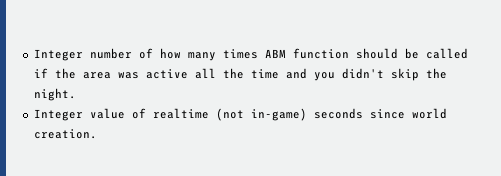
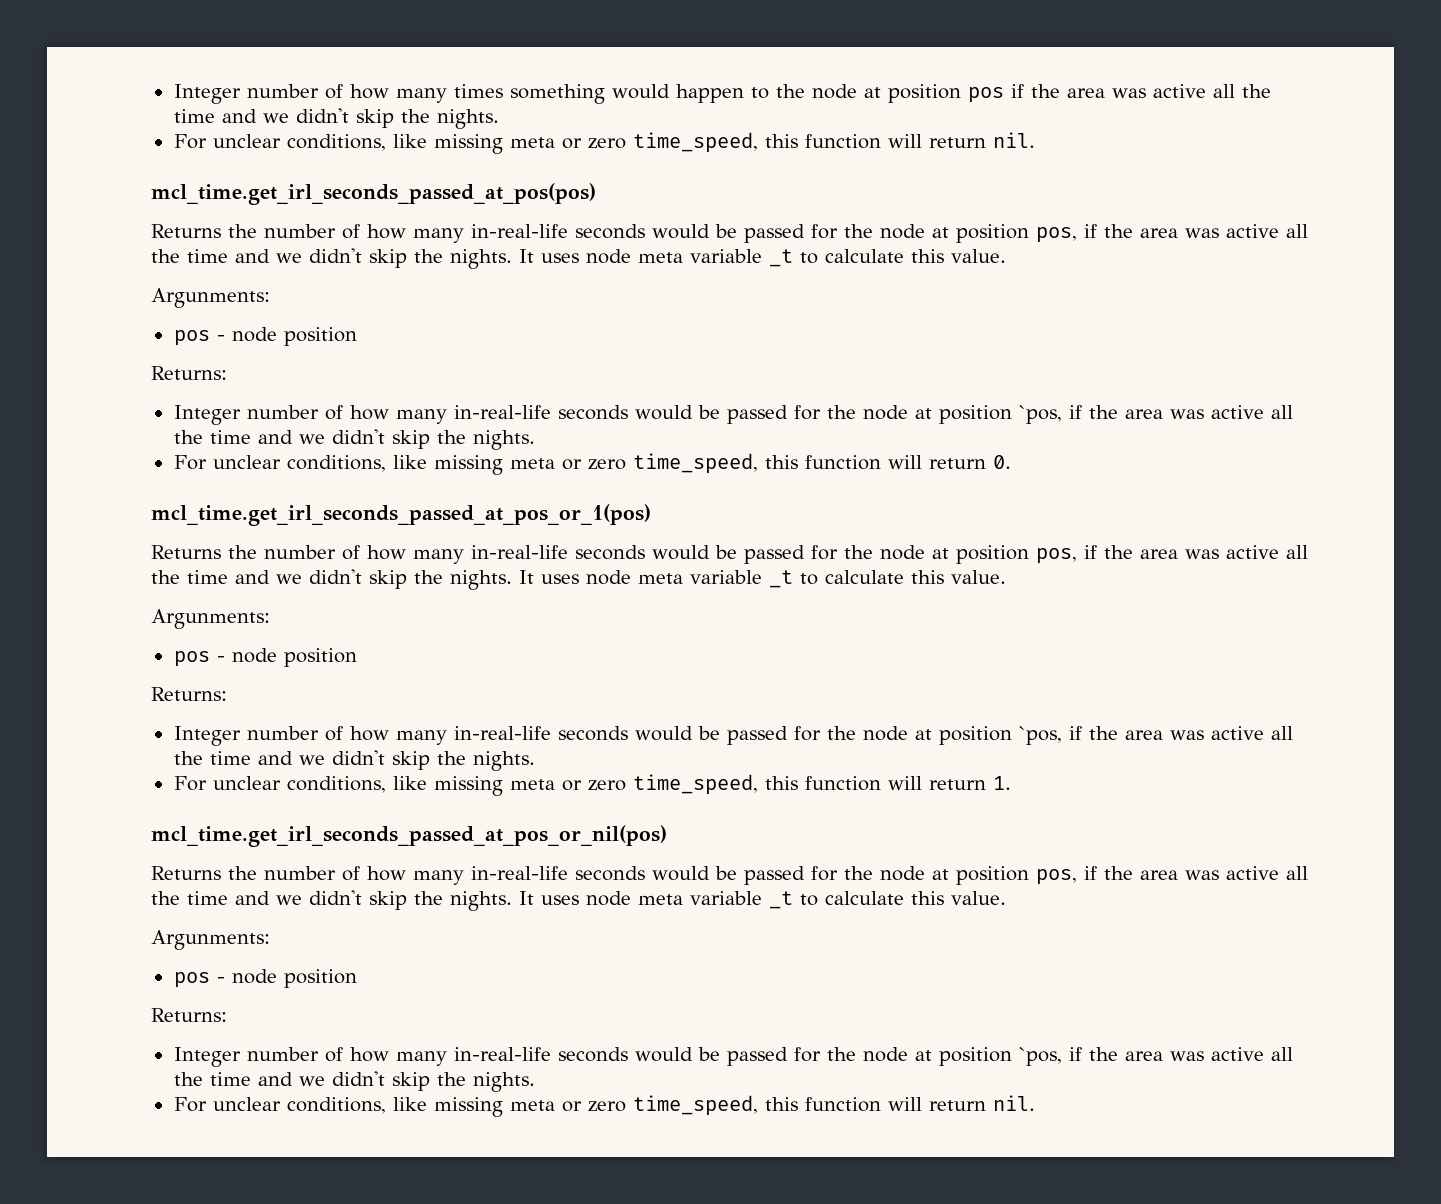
[264,48,468,59] [33,68,447,81] [33,88,76,101] [33,108,447,121] [33,129,97,139] ABM function should be called if the area was active all the time and you didn't skip the night. // Integer value of realtime (not in-game) seconds since world creation. -> [509,84,1271,104] [173,108,499,129] [173,132,1035,154] [151,183,596,205] [151,224,1308,243] [151,248,1006,269] [151,288,270,308] [173,327,357,346] [151,366,227,380] [173,405,1293,425] [173,429,535,450] [173,453,1011,475] [151,504,651,526] [151,545,1308,564] [151,569,1006,590] [151,609,270,629] [173,648,357,667] [151,687,227,701] [173,726,1293,746] [173,750,535,771] [173,774,1011,796] [151,825,667,847] [151,866,1308,885] [151,890,1006,911] [151,930,270,950] [173,969,357,988] [151,1008,227,1022] [173,1047,1293,1067] [173,1071,535,1092] [173,1095,1035,1117] something would happen to the node at position pos if the area was active all the time and we didn't skip the nights. // For unclear conditions, like missing meta or zero time_speed, this function will return nil. // mcl_time.get_irl_seconds_passed_at_pos(pos) // Returns the number of how many in-real-life seconds would be passed for the node at position pos, if the area was active all the time and we didn't skip the nights. It uses node meta variable _t to calculate this value. // Argunments: // pos - node position // Returns: // Integer number of how many in-real-life seconds would be passed for the node at position `pos, if the area was active all the time and we didn't skip the nights. // For unclear conditions, like missing meta or zero time_speed, this function will return 0. // mcl_time.get_irl_seconds_passed_at_pos_or_1(pos) // Returns the number of how many in-real-life seconds would be passed for the node at position pos, if the area was active all the time and we didn't skip the nights. It uses node meta variable _t to calculate this value. // Argunments: // pos - node position // Returns: // Integer number of how many in-real-life seconds would be passed for the node at position `pos, if the area was active all the time and we didn't skip the nights. // For unclear conditions, like missing meta or zero time_speed, this function will return 1. // mcl_time.get_irl_seconds_passed_at_pos_or_nil(pos) // Returns the number of how many in-real-life seconds would be passed for the node at position pos, if the area was active all the time and we didn't skip the nights. It uses node meta variable _t to calculate this value. // Argunments: // pos - node position // Returns: // Integer number of how many in-real-life seconds would be passed for the node at position `pos, if the area was active all the time and we didn't skip the nights. // For unclear conditions, like missing meta or zero time_speed, this function will return nil.

